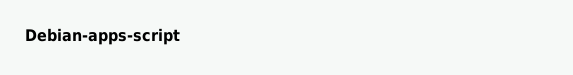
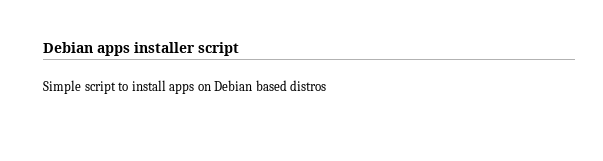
[25,28,180,45] Debian-apps-script -> [43,42,239,56] [43,80,327,94] Debian apps installer script // Simple script to install apps on Debian based distros

